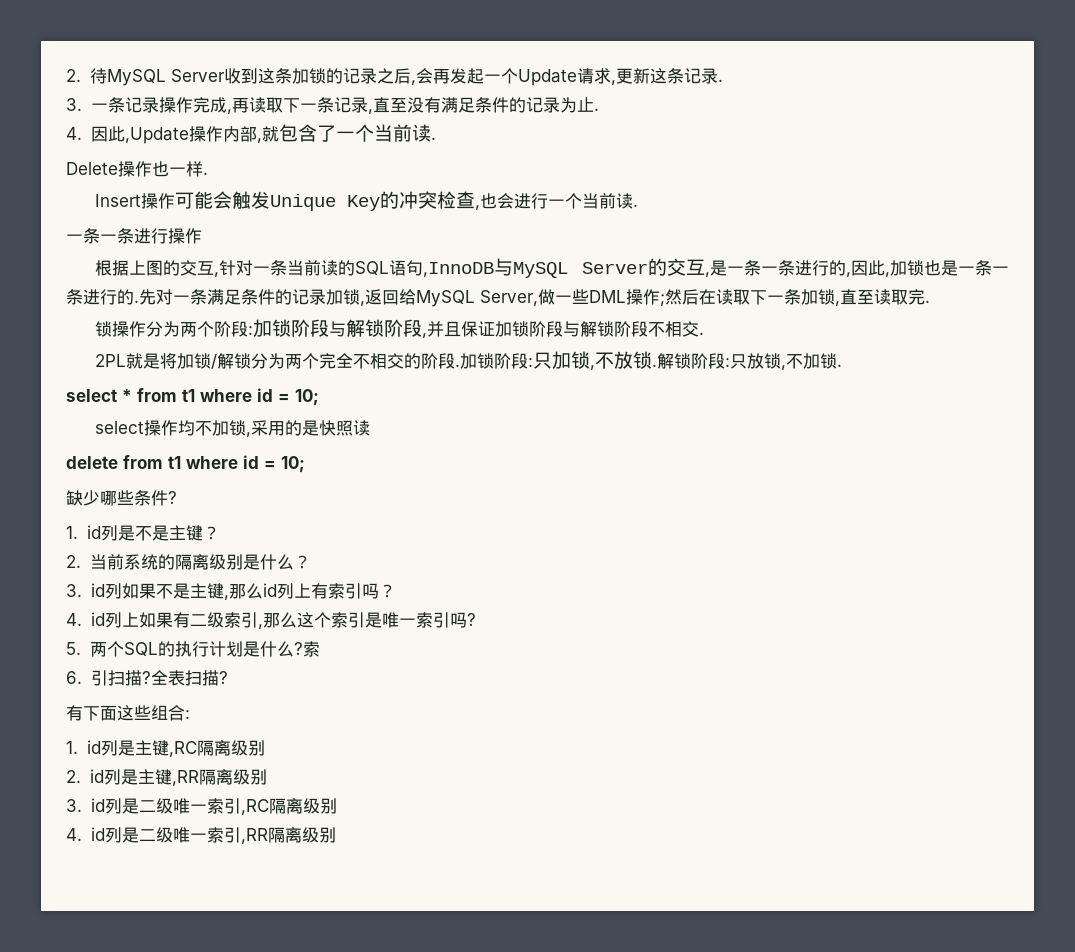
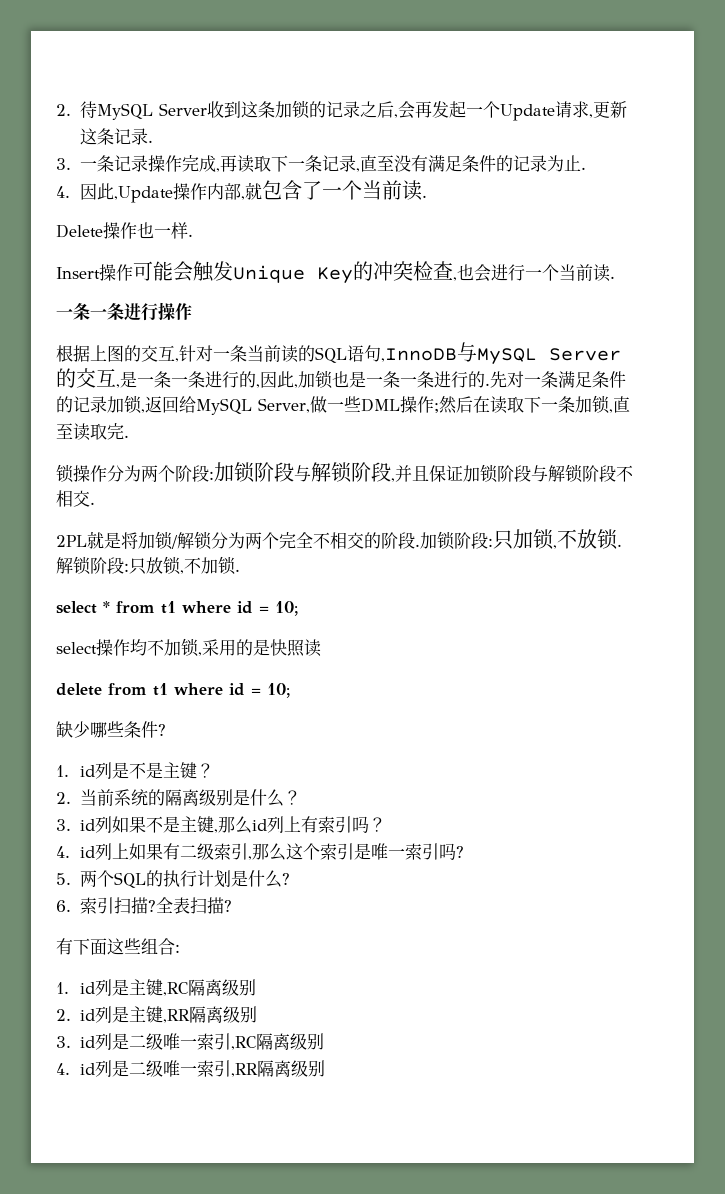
[302,641,320,657] 索 -> (290, 879) none
(82, 677) none -> [79,897,97,914] 索

